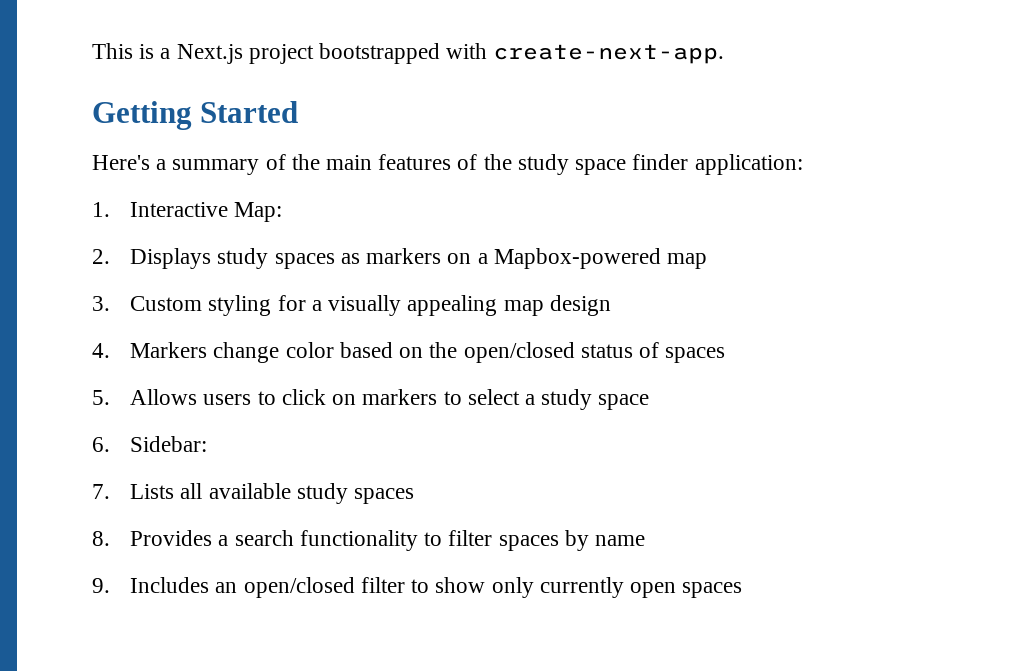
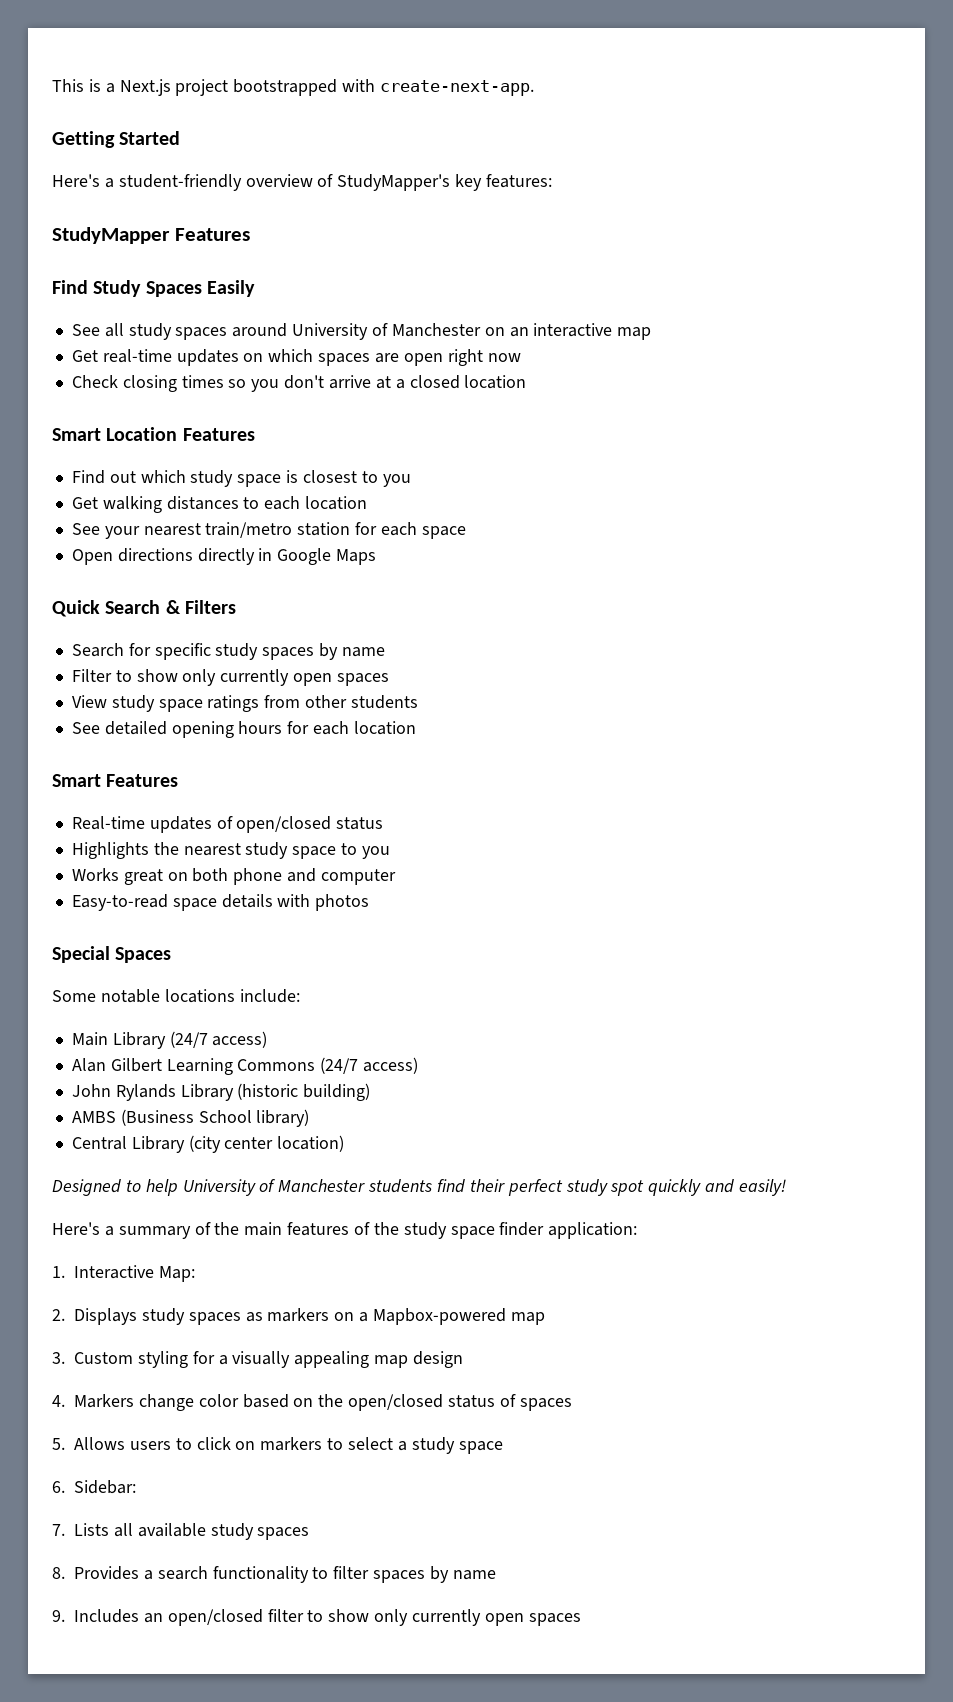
(299, 112) none -> [52,174,553,191] [52,227,250,244] [52,280,256,297] [71,323,652,340] [71,349,521,366] [71,375,527,392] [52,427,255,441] [71,470,411,487] [71,496,368,513] [71,522,466,539] [71,548,377,565] [52,600,237,617] [71,643,385,660] [71,669,389,686] [71,695,418,712] [71,721,416,738] [52,774,179,787] [71,816,384,833] [71,842,390,859] [71,868,396,885] [71,894,370,911] [52,946,172,963] [52,989,300,1003] [71,1031,268,1049] [71,1057,419,1075] [71,1083,371,1101] [71,1109,310,1127] [71,1135,345,1153] [52,1179,787,1196] // Here's a student-friendly overview of StudyMapper's key features: // StudyMapper Features // Find Study Spaces Easily // See all study spaces around University of Manchester on an interactive map // Get real-time updates on which spaces are open right now // Check closing times so you don't arrive at a closed location // Smart Location Features // Find out which study space is closest to you // Get walking distances to each location // See your nearest train/metro station for each space // Open directions directly in Google Maps // Quick Search & Filters // Search for specific study spaces by name // Filter to show only currently open spaces // View study space ratings from other students // See detailed opening hours for each location // Smart Features // Real-time updates of open/closed status // Highlights the nearest study space to you // Works great on both phone and computer // Easy-to-read space details with photos // Special Spaces // Some notable locations include: // Main Library (24/7 access) // Alan Gilbert Learning Commons (24/7 access) // John Rylands Library (historic building) // AMBS (Business School library) // Central Library (city center location) // Designed to help University of Manchester students find their perfect study spot quickly and easily!

